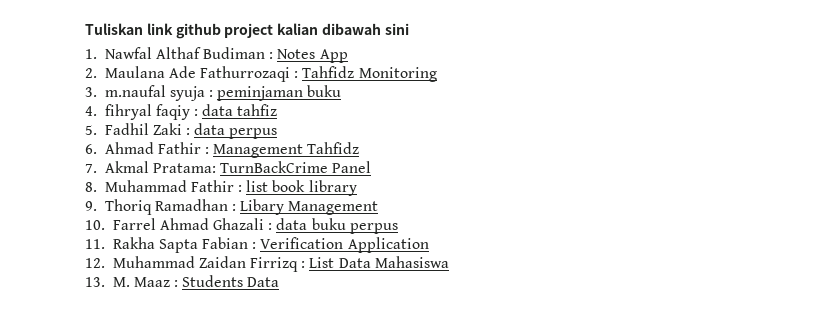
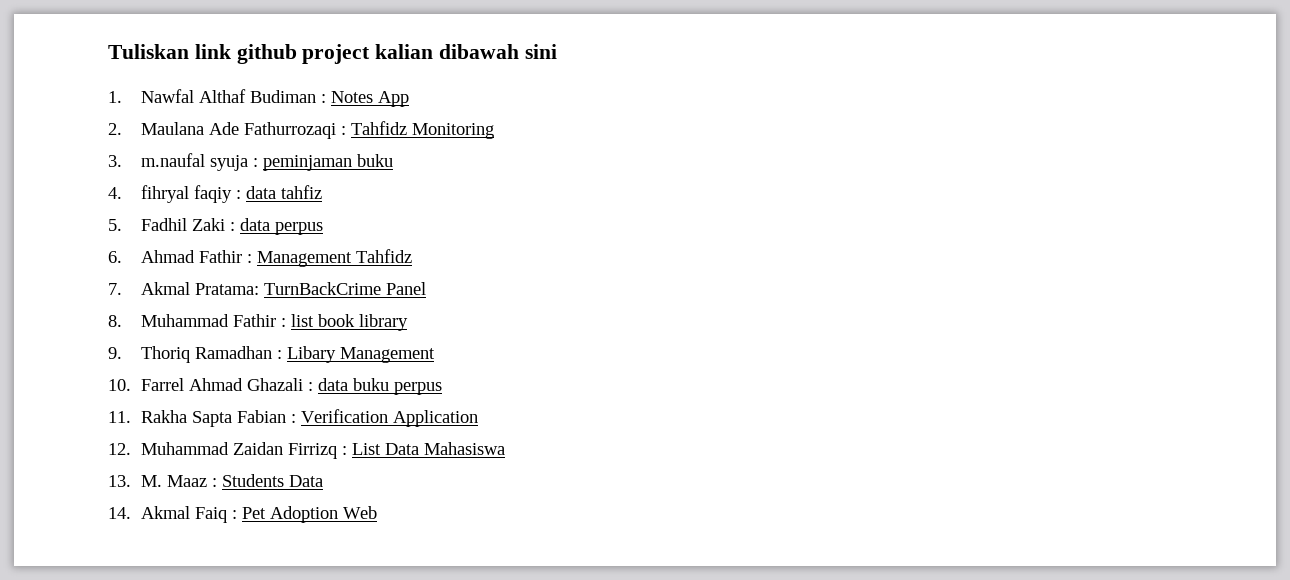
(280, 282) none -> [108,506,377,523] // 14. Akmal Faiq : Pet Adoption Web

